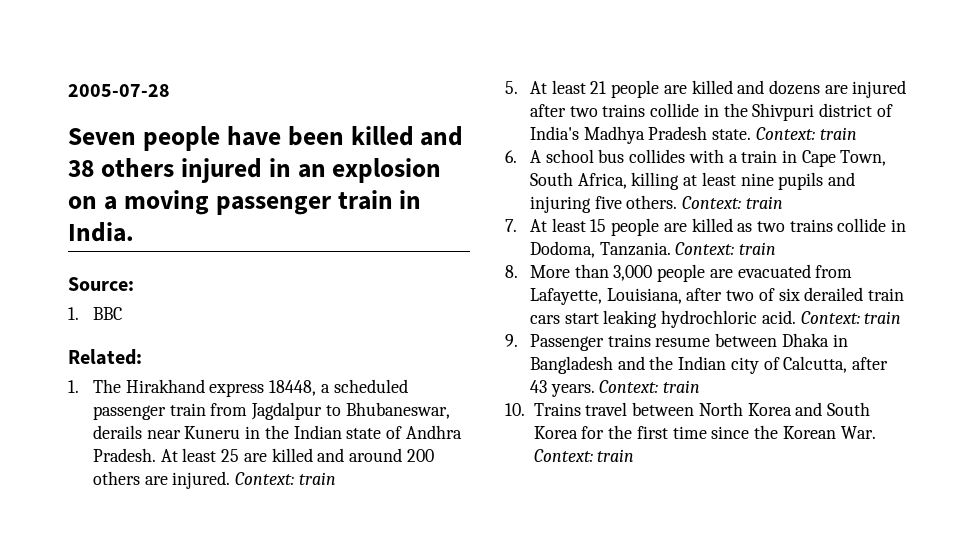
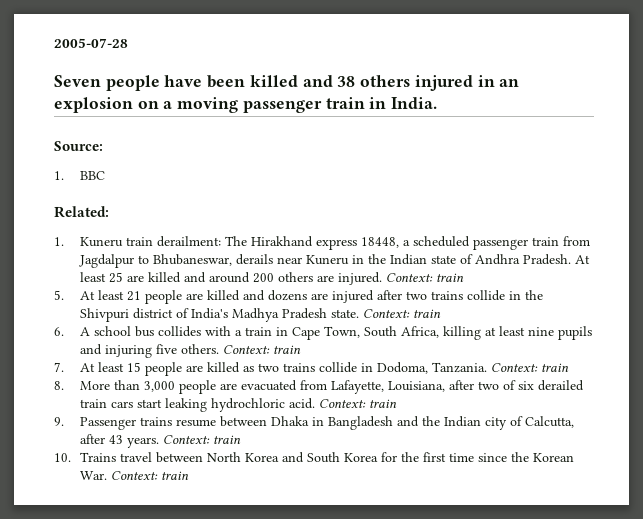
(79, 386) none -> [80,236,222,247] Kuneru train derailment:

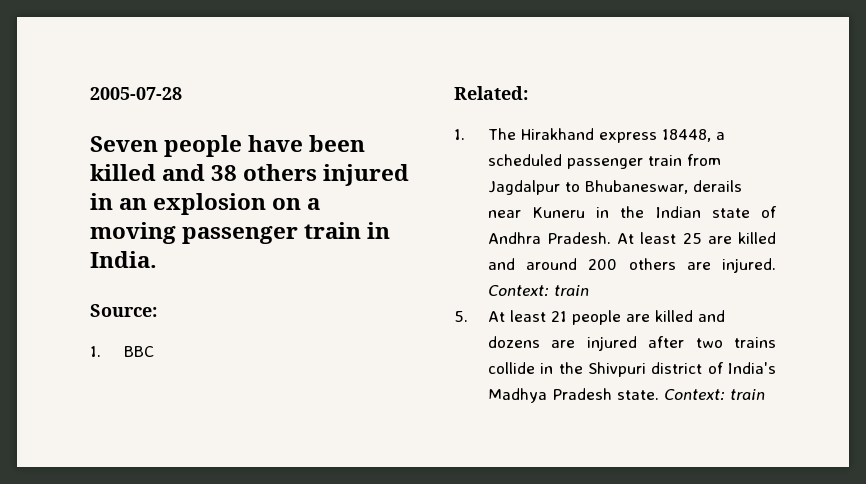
[80,236,222,247] Kuneru train derailment: -> (465, 134) none
[54,326,593,340] [80,344,302,358] [54,362,570,376] [54,380,585,394] [80,398,398,412] [54,416,575,430] [80,434,242,448] [54,452,575,463] [80,471,190,480] // 6. A school bus collides with a train in Cape Town, South Africa, killing at least nine pupils and injuring five others. Context: train // 7. At least 15 people are killed as two trains collide in Dodoma, Tanzania. Context: train // 8. More than 3,000 people are evacuated from Lafayette, Louisiana, after two of six derailed train cars start leaking hydrochloric acid. Context: train // 9. Passenger trains resume between Dhaka in Bangladesh and the Indian city of Calcutta, after 43 years. Context: train // 10. Trains travel between North Korea and South Korea for the first time since the Korean War. Context: train -> (765, 394) none

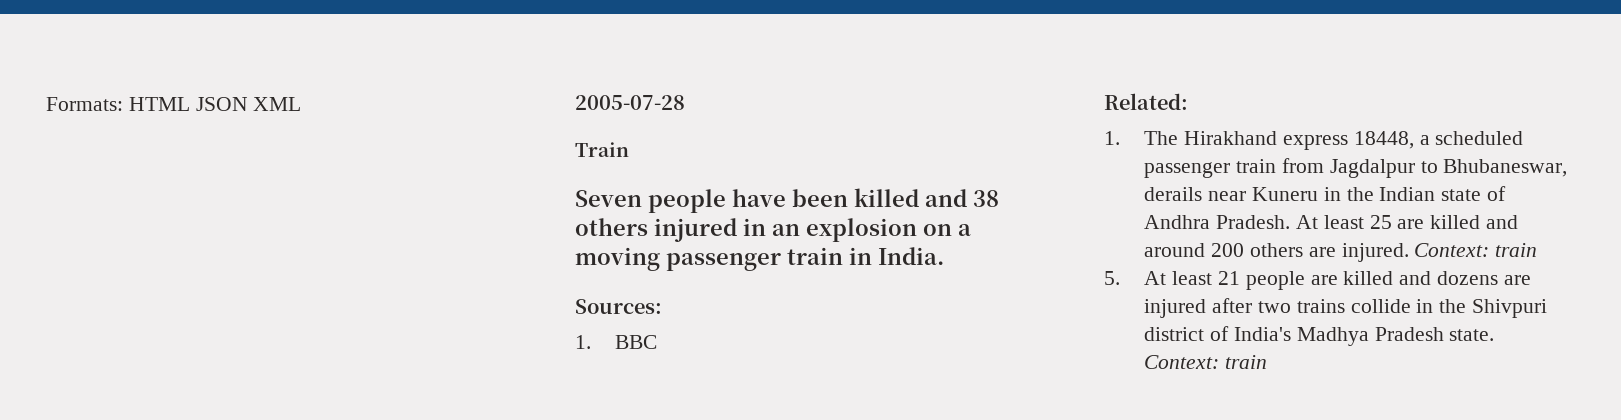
(90, 93) none -> [46,97,302,111] Formats: HTML JSON XML //
(182, 93) none -> [575,142,629,157] // Train
[90,304,157,317] Source: -> [575,299,662,314] Sources:

